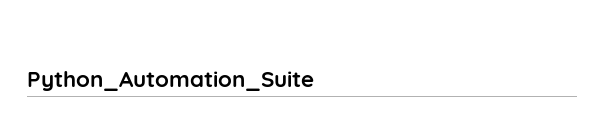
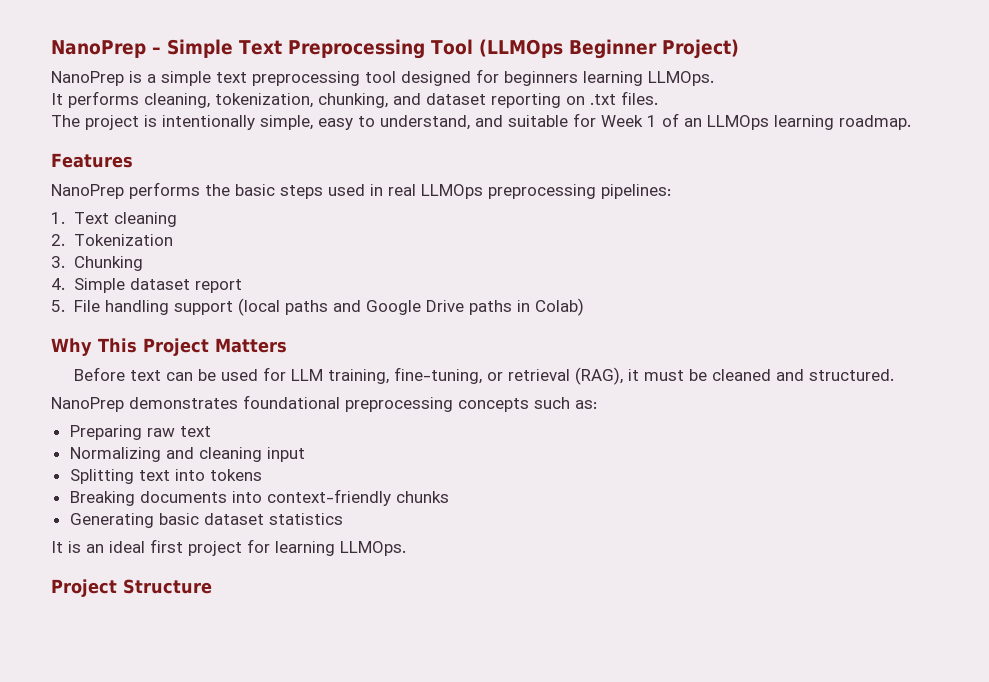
[27,71,314,91] Python_Automation_Suite -> [51,39,739,59] [51,69,714,86] [51,91,658,108] [51,113,911,130] [51,153,133,168] [51,182,671,199] [51,212,177,227] [51,234,173,246] [51,256,143,271] [51,278,242,293] [51,298,584,316] [51,338,287,356] [74,367,895,385] [51,395,597,412] [69,425,211,440] [69,447,305,462] [69,469,262,484] [69,489,449,506] [69,513,343,528] [51,539,406,556] [51,579,212,597] NanoPrep – Simple Text Preprocessing Tool (LLMOps Beginner Project) // NanoPrep is a simple text preprocessing tool designed for beginners learning LLMOps. // It performs cleaning, tokenization, chunking, and dataset reporting on .txt files. // The project is intentionally simple, easy to understand, and suitable for Week 1 of an LLMOps learning roadmap. // Features // NanoPrep performs the basic steps used in real LLMOps preprocessing pipelines: // 1. Text cleaning // 2. Tokenization // 3. Chunking // 4. Simple dataset report // 5. File handling support (local paths and Google Drive paths in Colab) // Why This Project Matters // Before text can be used for LLM training, fine-tuning, or retrieval (RAG), it must be cleaned and structured. // NanoPrep demonstrates foundational preprocessing concepts such as: // Preparing raw text // Normalizing and cleaning input // Splitting text into tokens // Breaking documents into context-friendly chunks // Generating basic dataset statistics // It is an ideal first project for learning LLMOps. // Project Structure

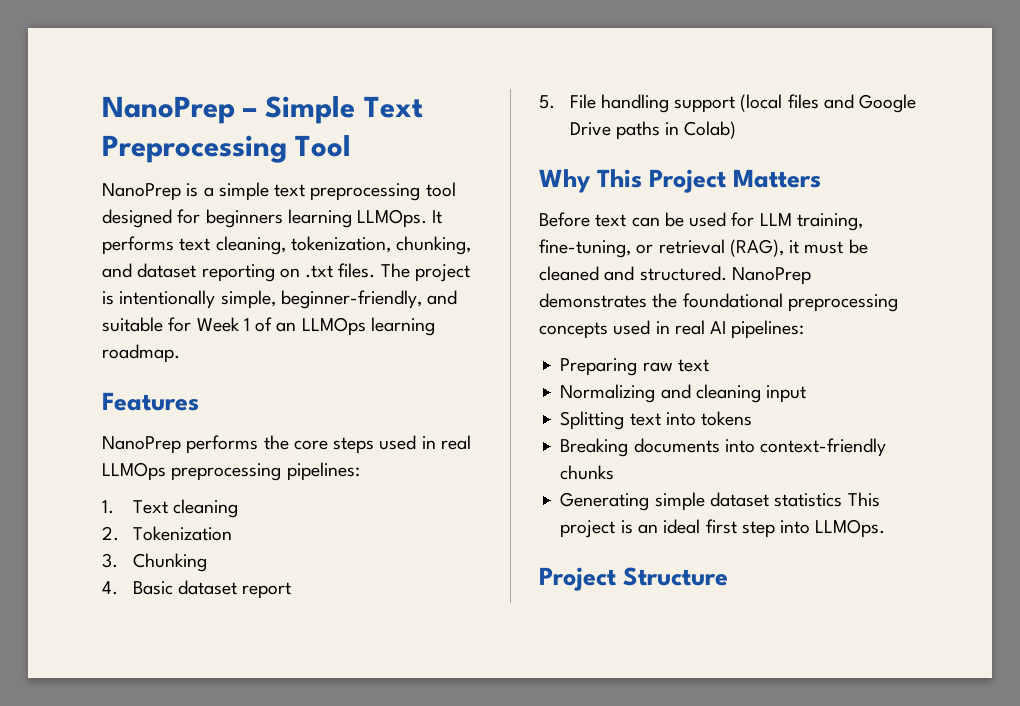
[478,39,739,59] (LLMOps Beginner Project) -> (352, 146) none
(714, 78) // -> (428, 218) none
(139, 99) none -> [179,238,211,251] text
(658, 98) // -> (376, 270) none
[318,115,470,130] easy to understand, -> [280,290,422,309] beginner-friendly,
[235,184,275,196] basic -> [293,440,328,450] core
[73,278,125,293] Simple -> [132,581,173,595] Basic
[284,300,328,315] paths -> [787,94,819,109] files
(895, 375) // -> (727, 273) none
(238, 403) none -> [652,293,678,308] the
[534,397,597,409] such as: -> [613,320,805,339] used in real AI pipelines:
[158,513,199,525] basic -> [654,492,705,511] simple
[51,541,63,553] // It -> [847,492,880,507] [560,520,616,538] This project
[188,539,335,556] project for learning -> [741,520,811,538] step into

